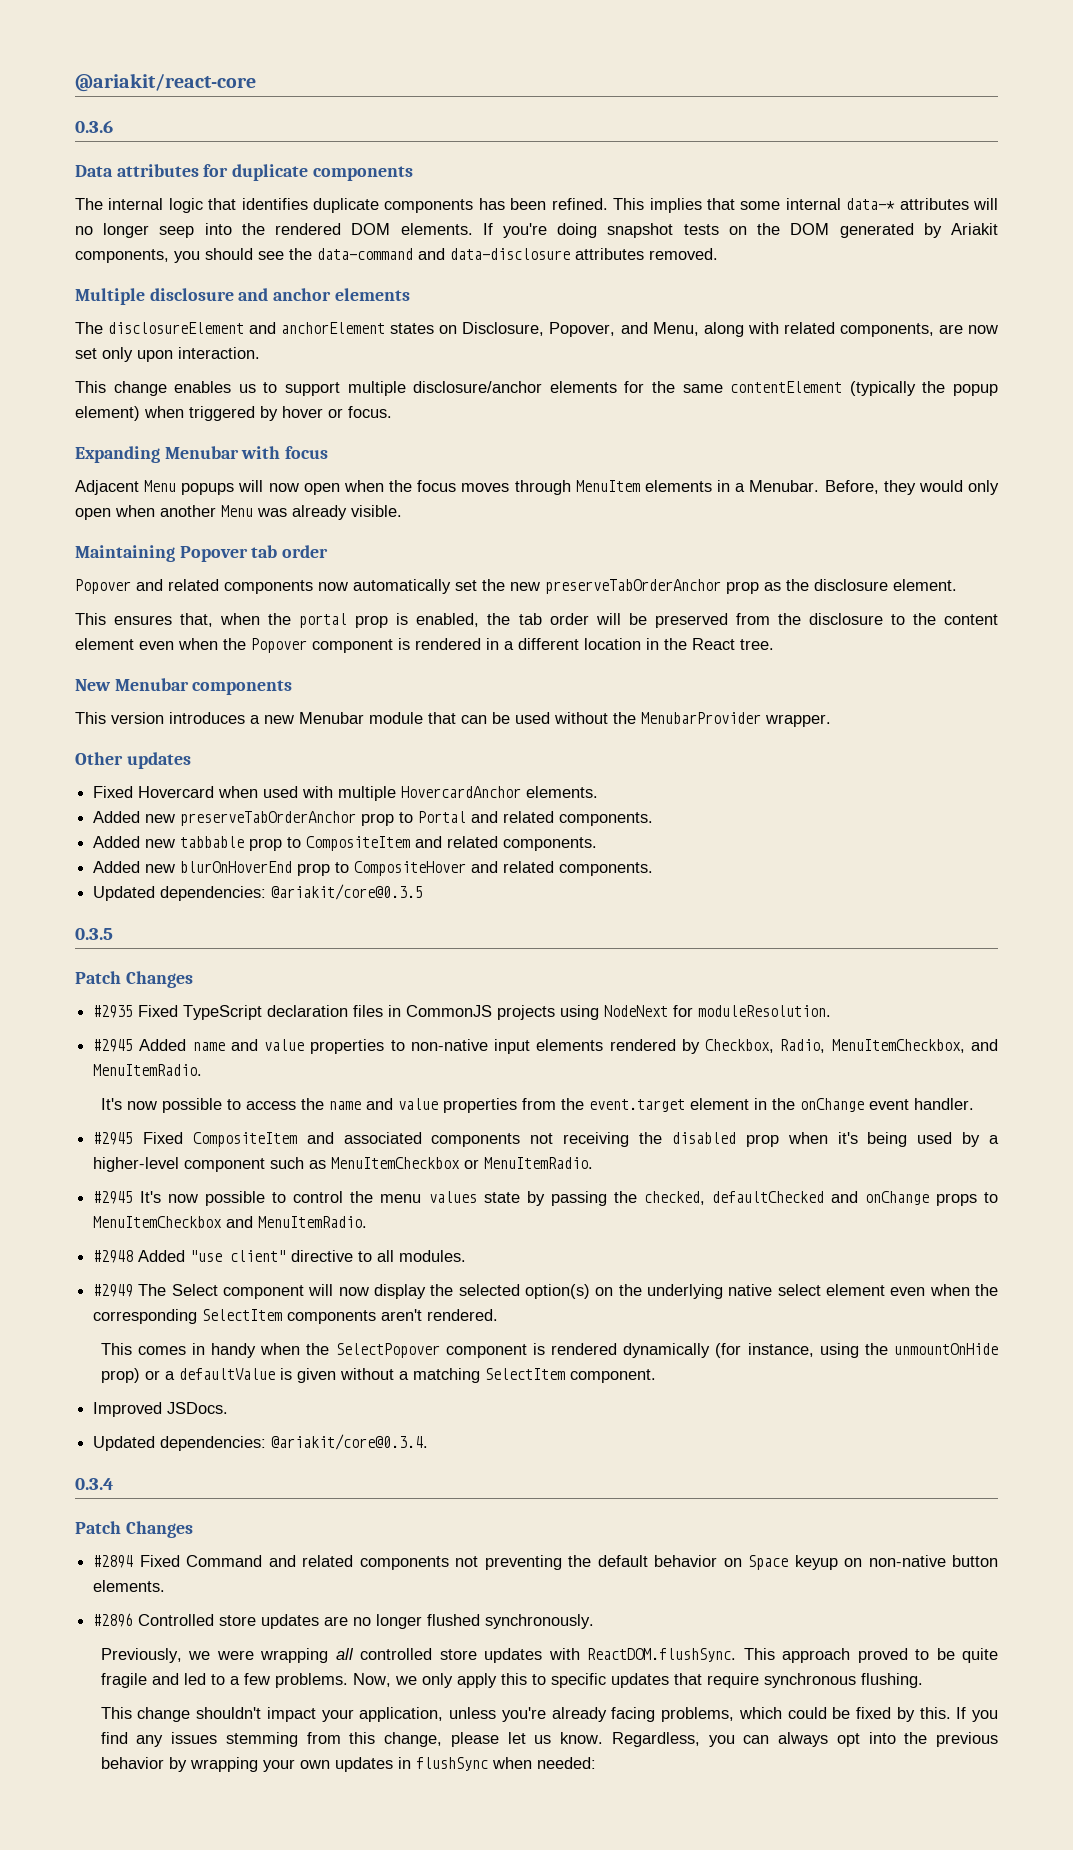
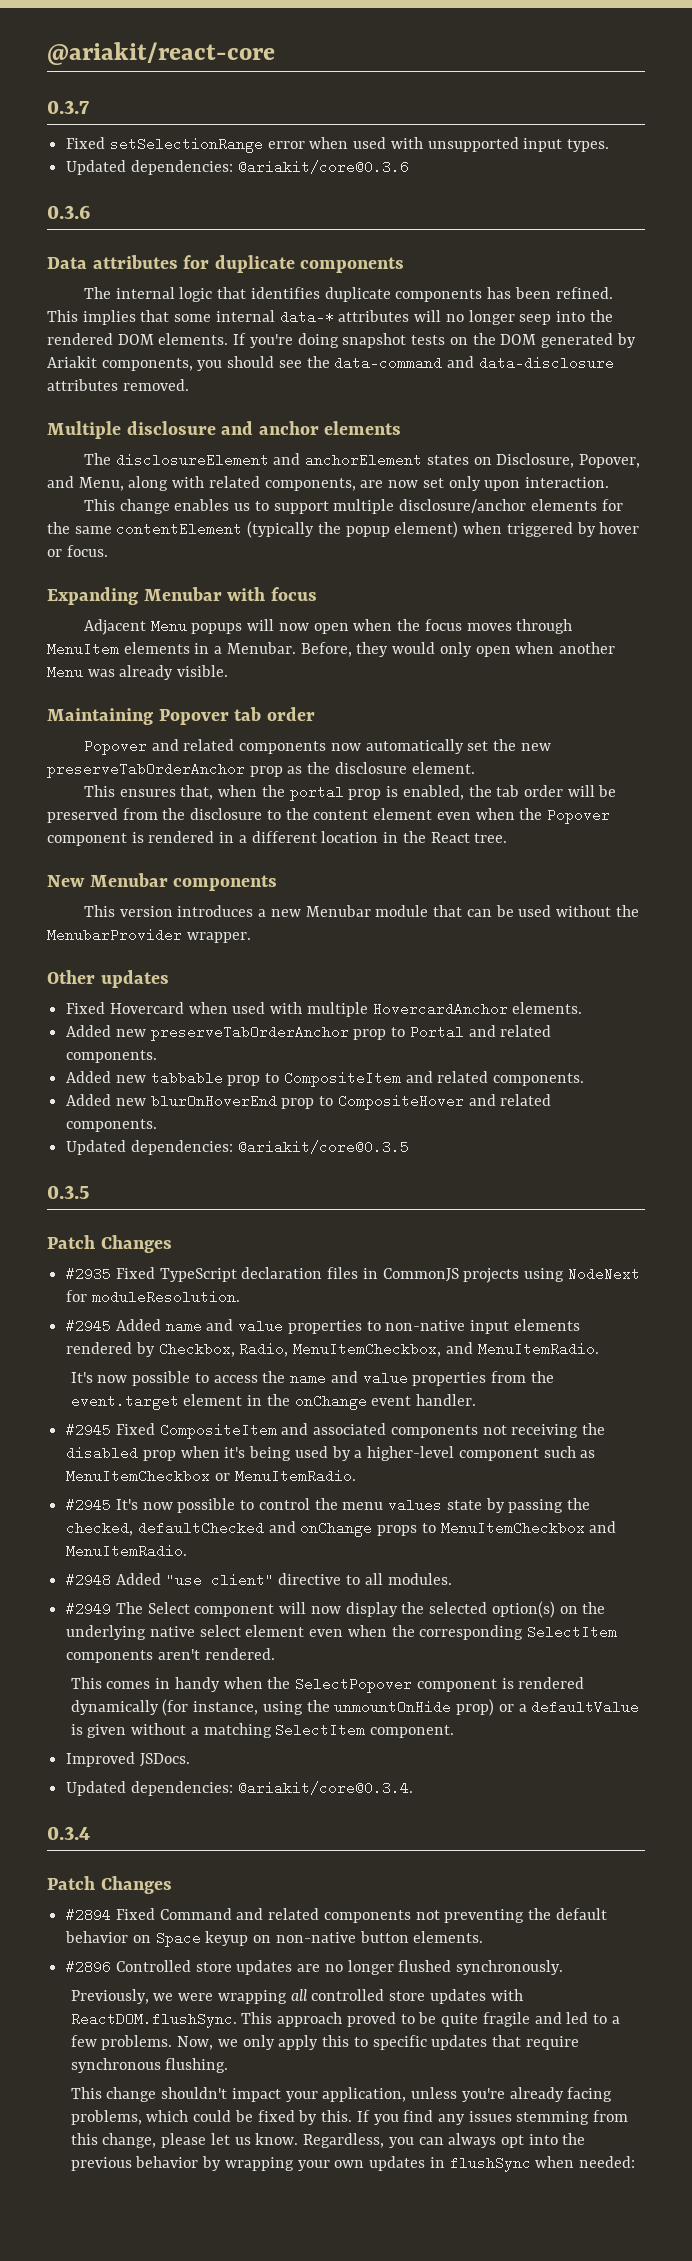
(256, 82) none -> [47,100,89,114] [66,137,610,153] [66,160,409,175] // 0.3.7 // Fixed setSelectionRange error when used with unsupported input types. // Updated dependencies: @ariakit/core@0.3.6

